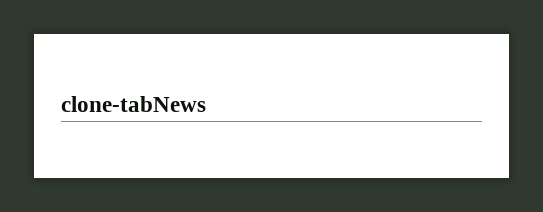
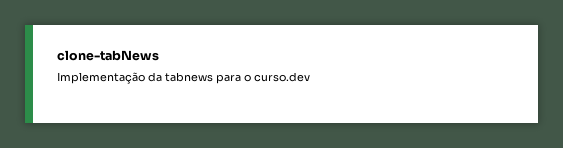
(206, 104) none -> [57,72,310,84] // Implementação da tabnews para o curso.dev

